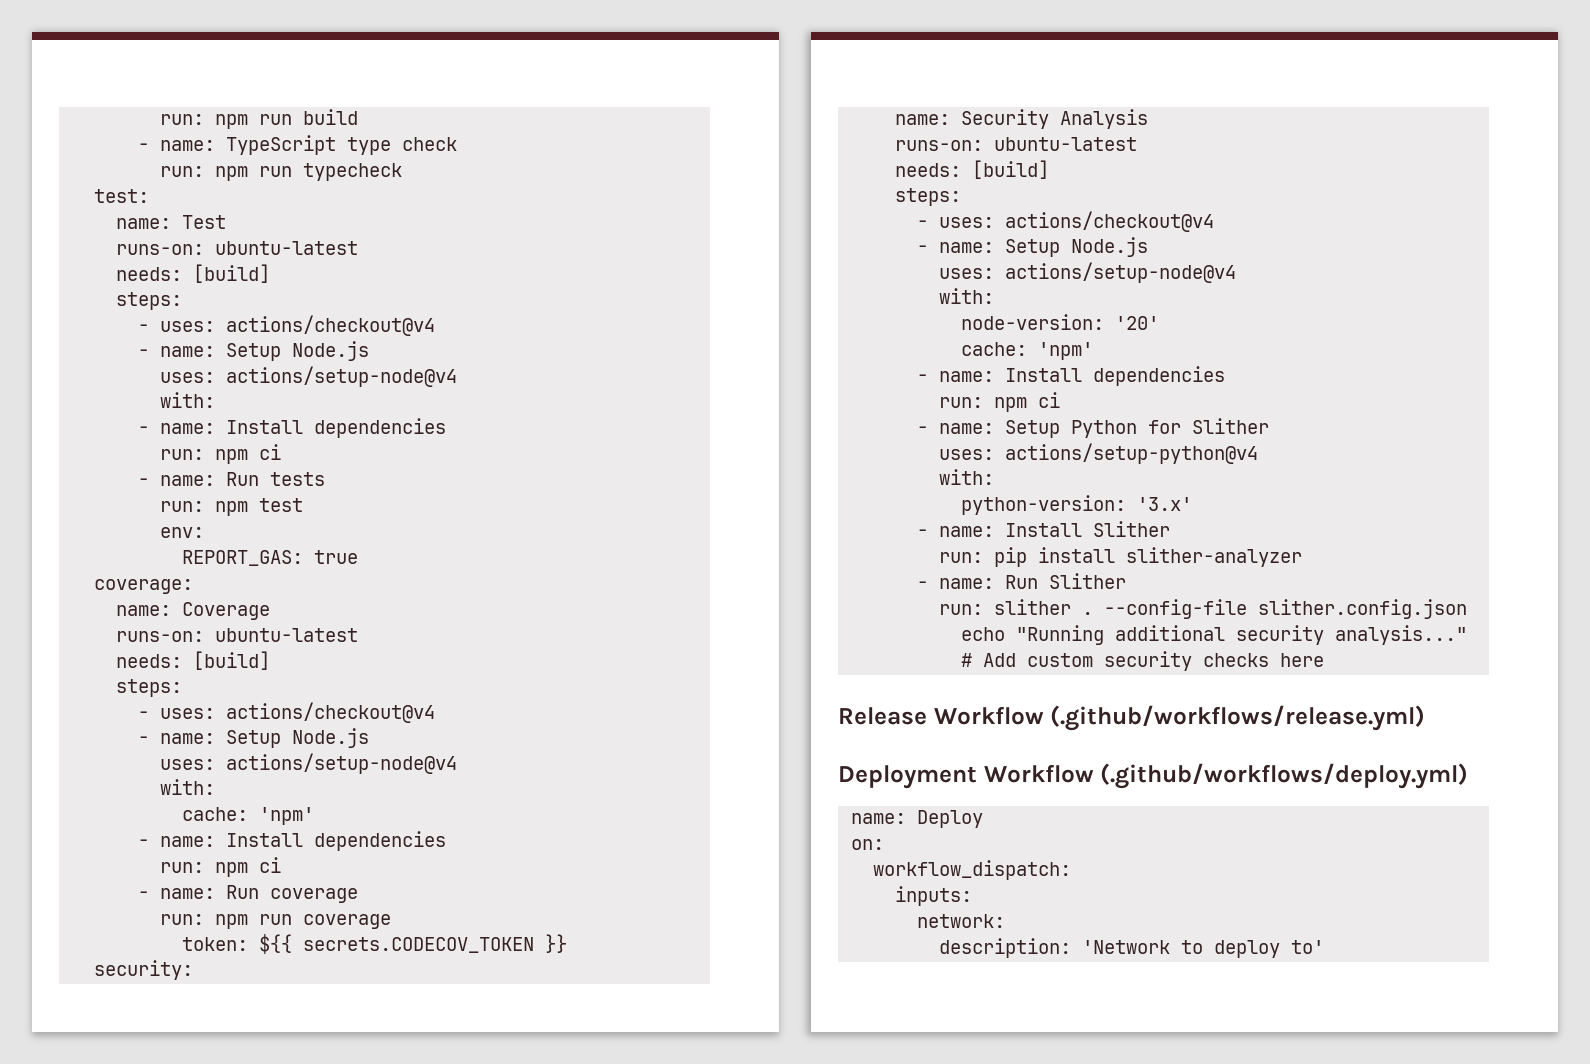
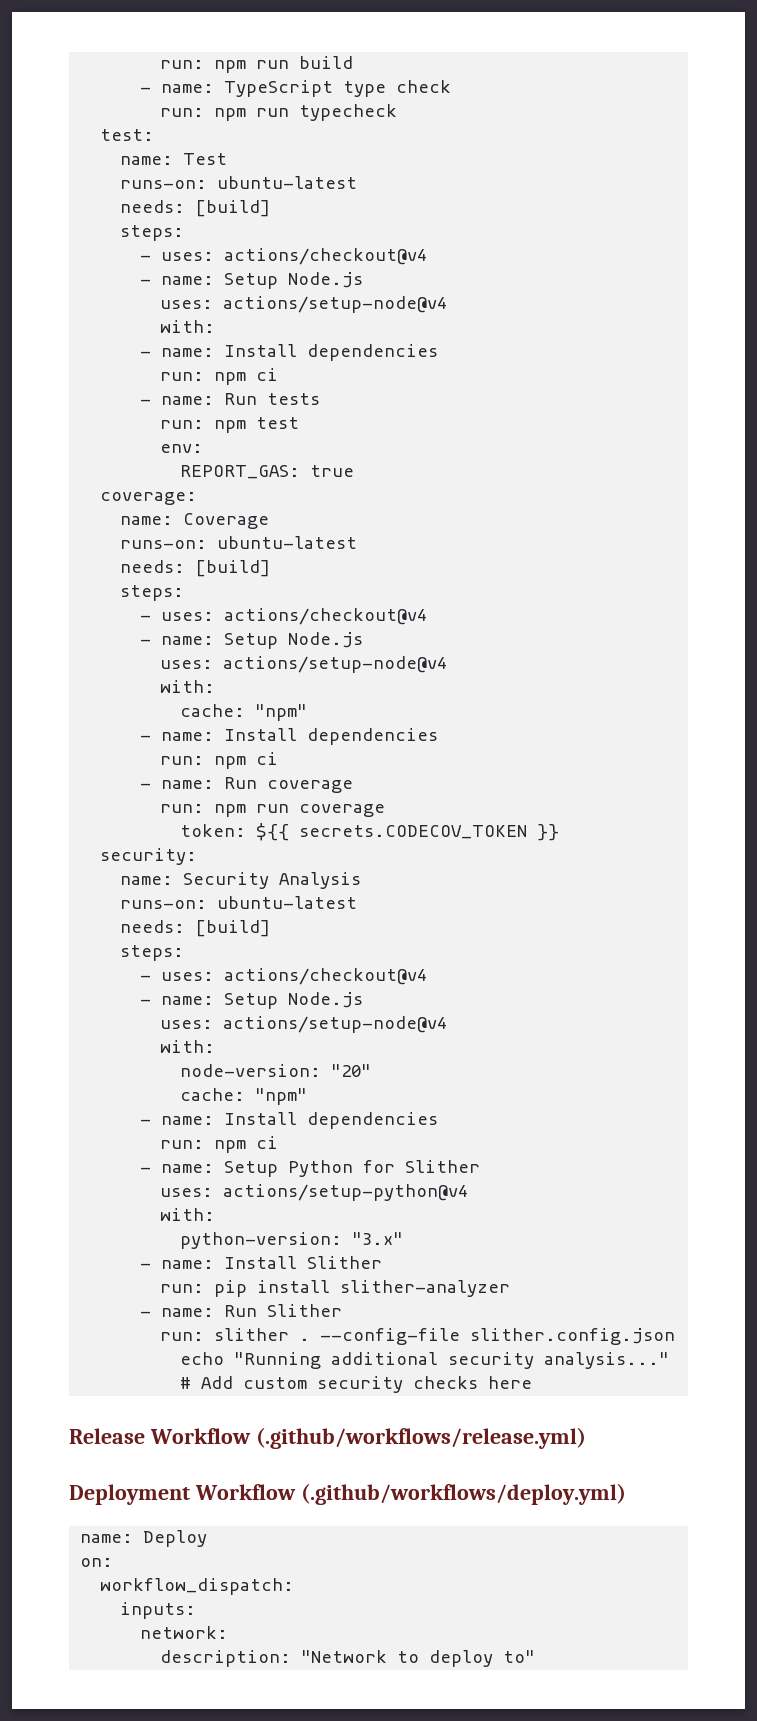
[259,807,315,825] 'npm' -> [255,704,308,721] "npm"
[1115,316,1160,330] [961,342,1094,360] '20' // cache: 'npm' -> [331,1064,372,1077] [180,1088,308,1105] "20" // cache: "npm"
[1137,497,1193,511] '3.x' -> [352,1232,404,1245] "3.x"
[1082,940,1171,954] 'Network -> [301,1650,388,1663] "Network
[1291,940,1325,954] to' -> [503,1650,536,1663] to"

